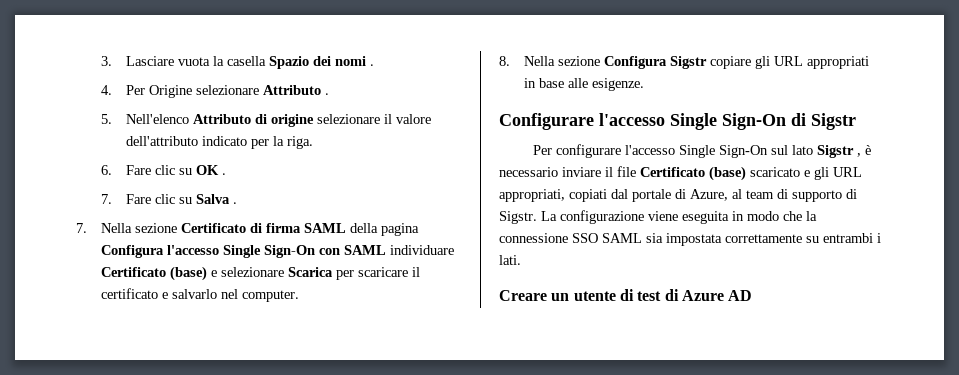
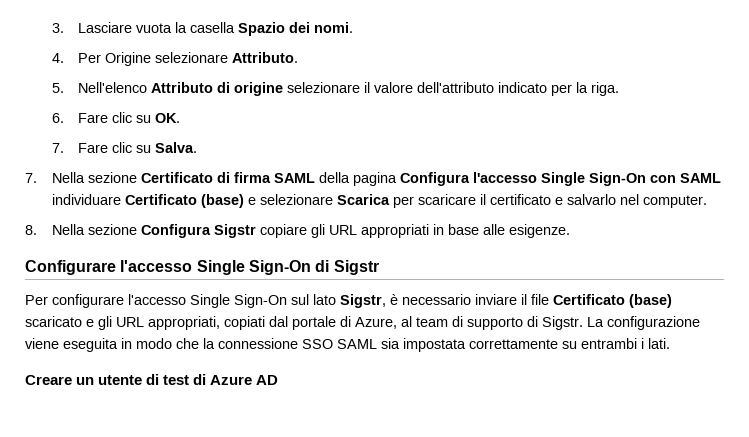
[334,56,374,66] nomi . -> [314,22,354,33] nomi.
[262,85,329,95] Attributo . -> [232,52,299,63] Attributo.
[195,165,226,175] OK . -> [155,113,181,123] OK.
[195,194,237,204] Salva . -> [155,142,198,153] Salva.
[817,145,862,158] Sigstr , -> [340,294,386,308] Sigstr,

